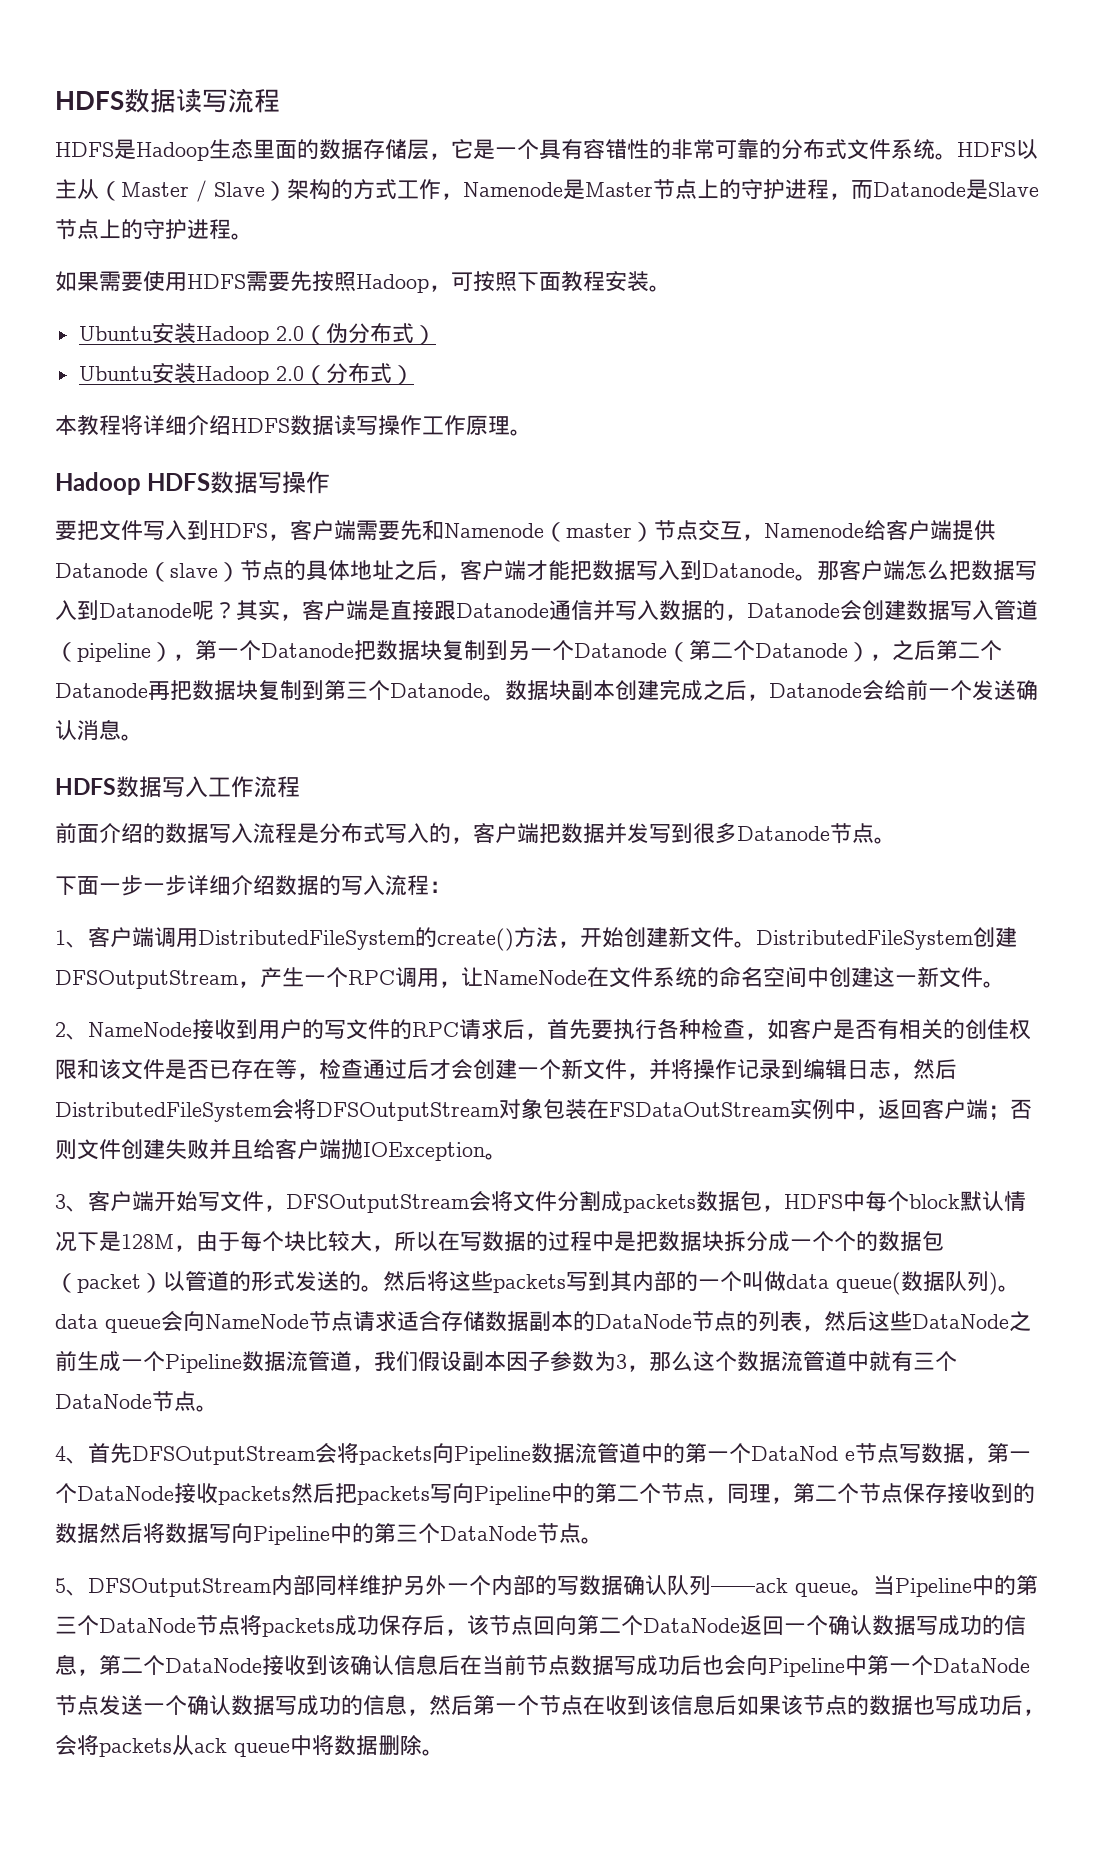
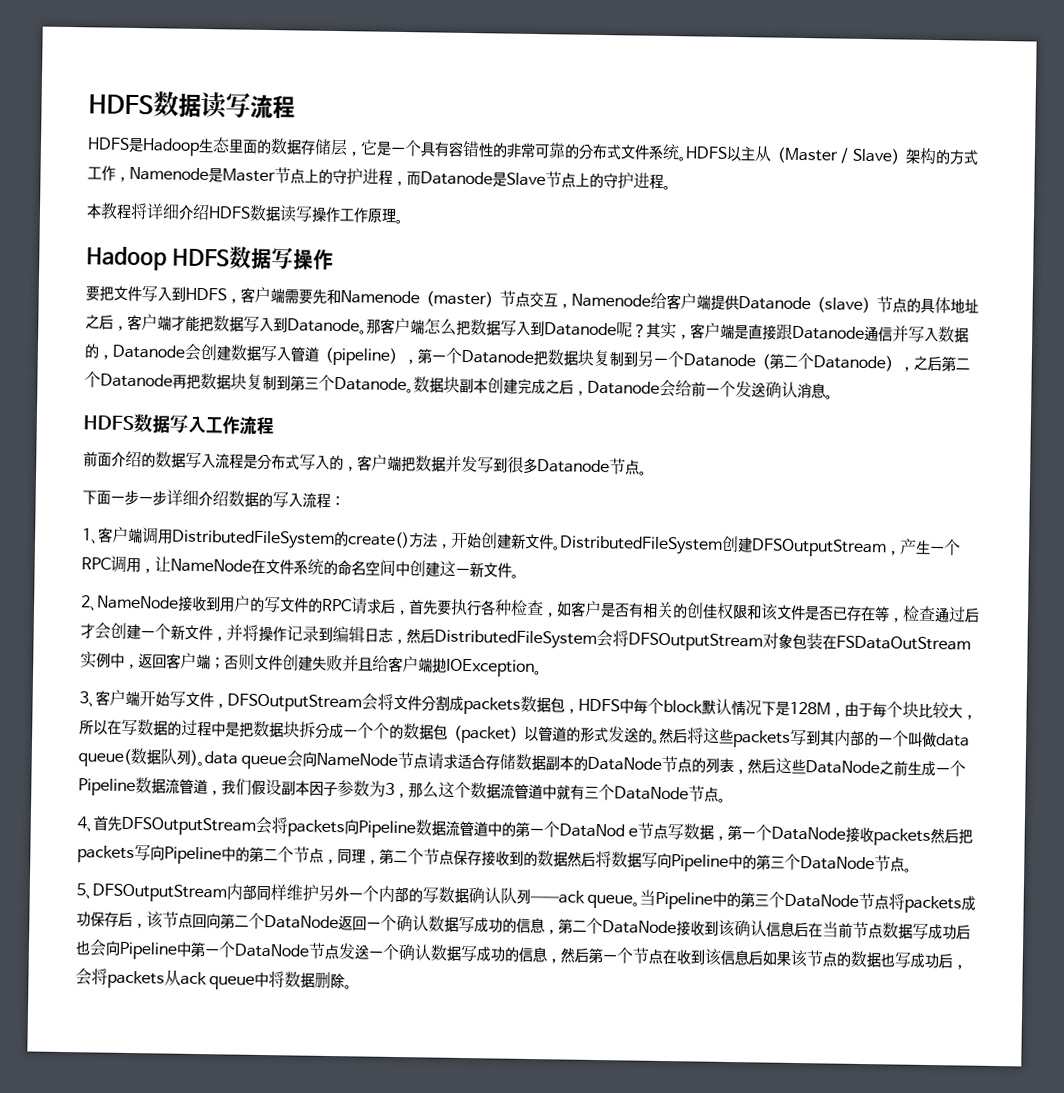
[55,271,671,293] [78,323,436,345] [78,363,414,385] // 如果需要使用HDFS需要先按照Hadoop，可按照下面教程安装。 // Ubuntu安装Hadoop 2.0（伪分布式） // Ubuntu安装Hadoop 2.0（分布式） -> (671, 187) none

